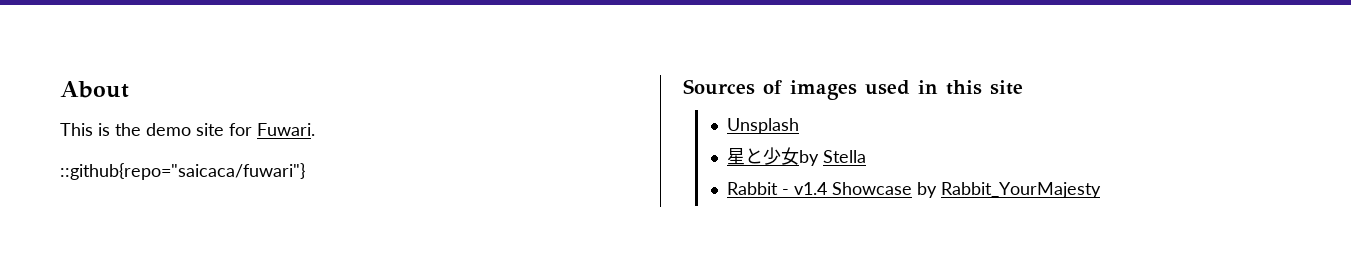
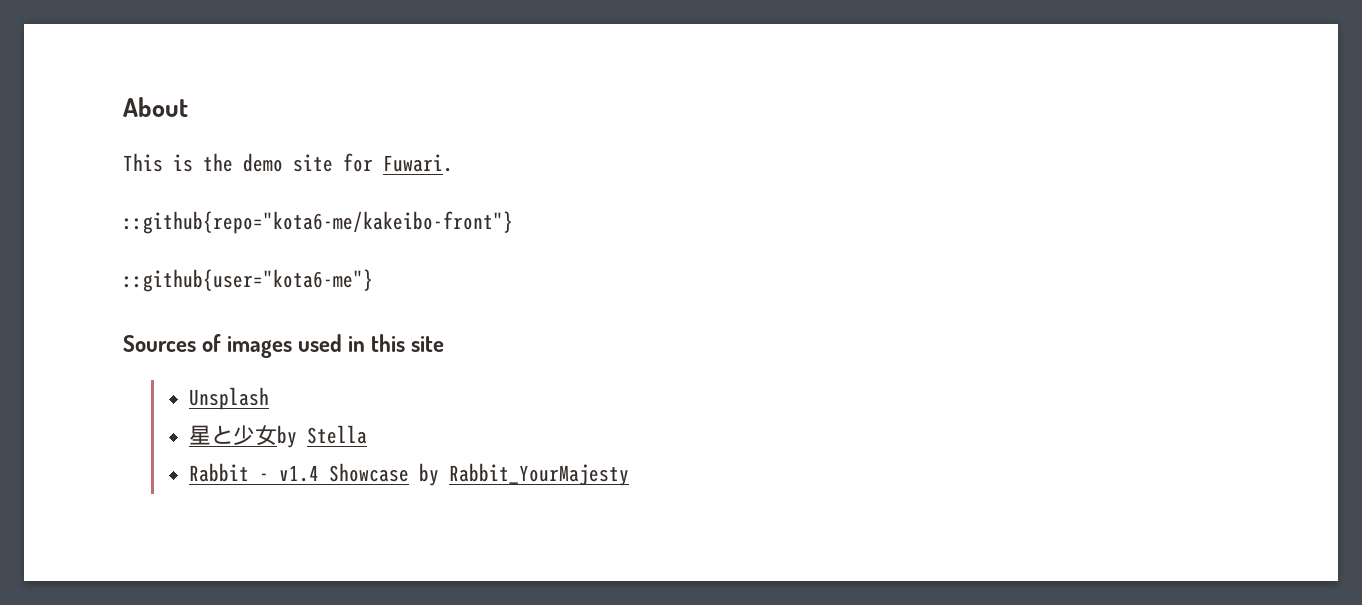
[60,163,305,180] ::github{repo="saicaca/fuwari"} -> [123,211,513,234] [123,269,373,292] ::github{repo="kota6-me/kakeibo-front"} // ::github{user="kota6-me"}

